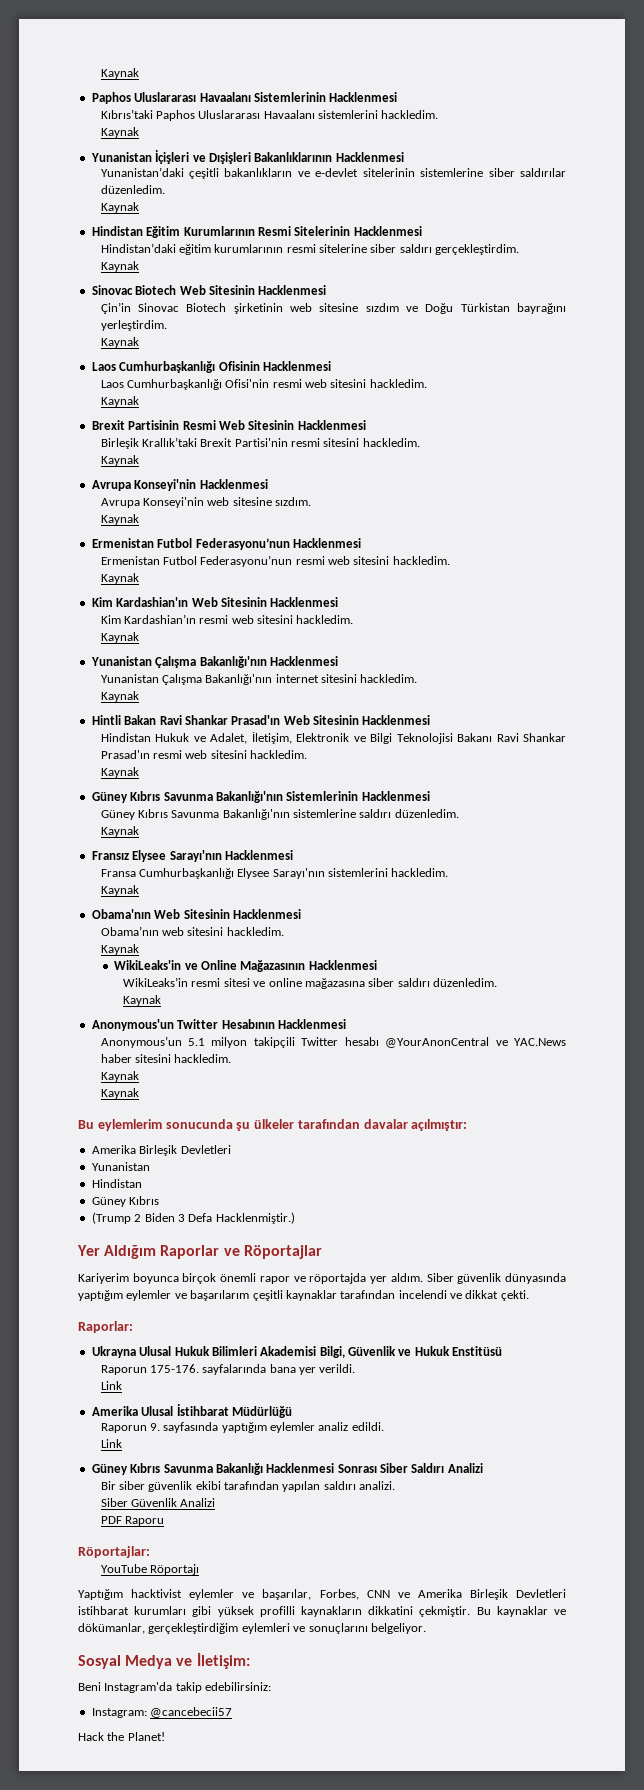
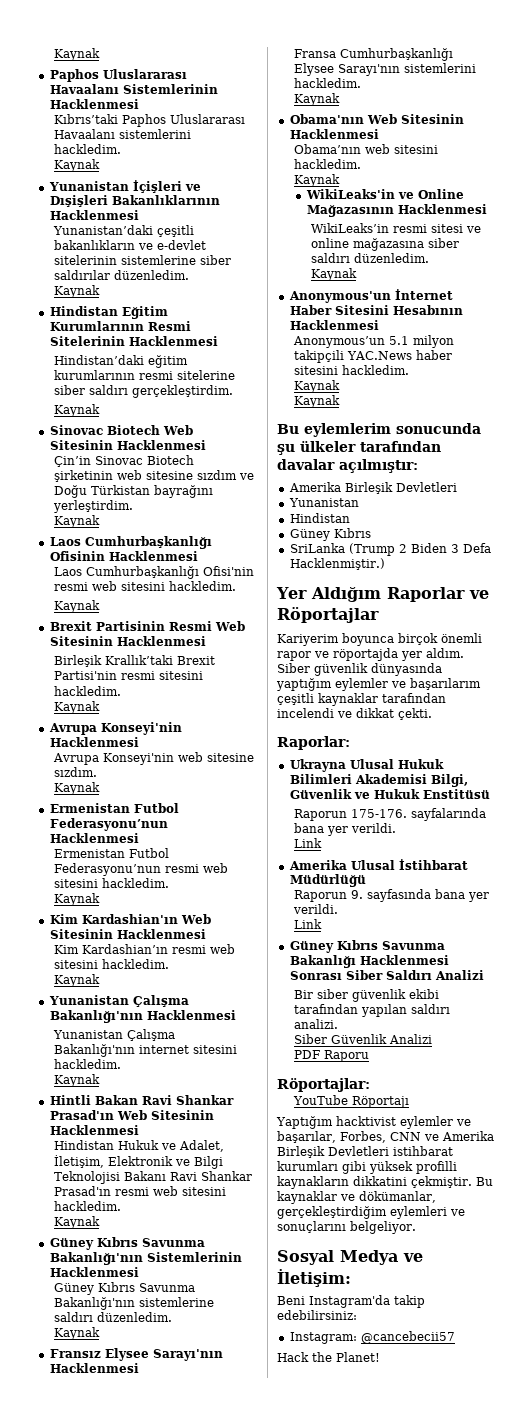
[177,1019,219,1029] Twitter -> [394,289,453,300] [289,305,389,315] İnternet Haber Sitesini
[301,1037,508,1048] Twitter hesabı @YourAnonCentral ve -> (344, 356) none
(160, 1200) none -> [289,543,345,553] SriLanka
[221,1422,384,1433] yaptığım eylemler analiz edildi. -> [434,889,489,902] [292,904,338,914] bana yer verildi.

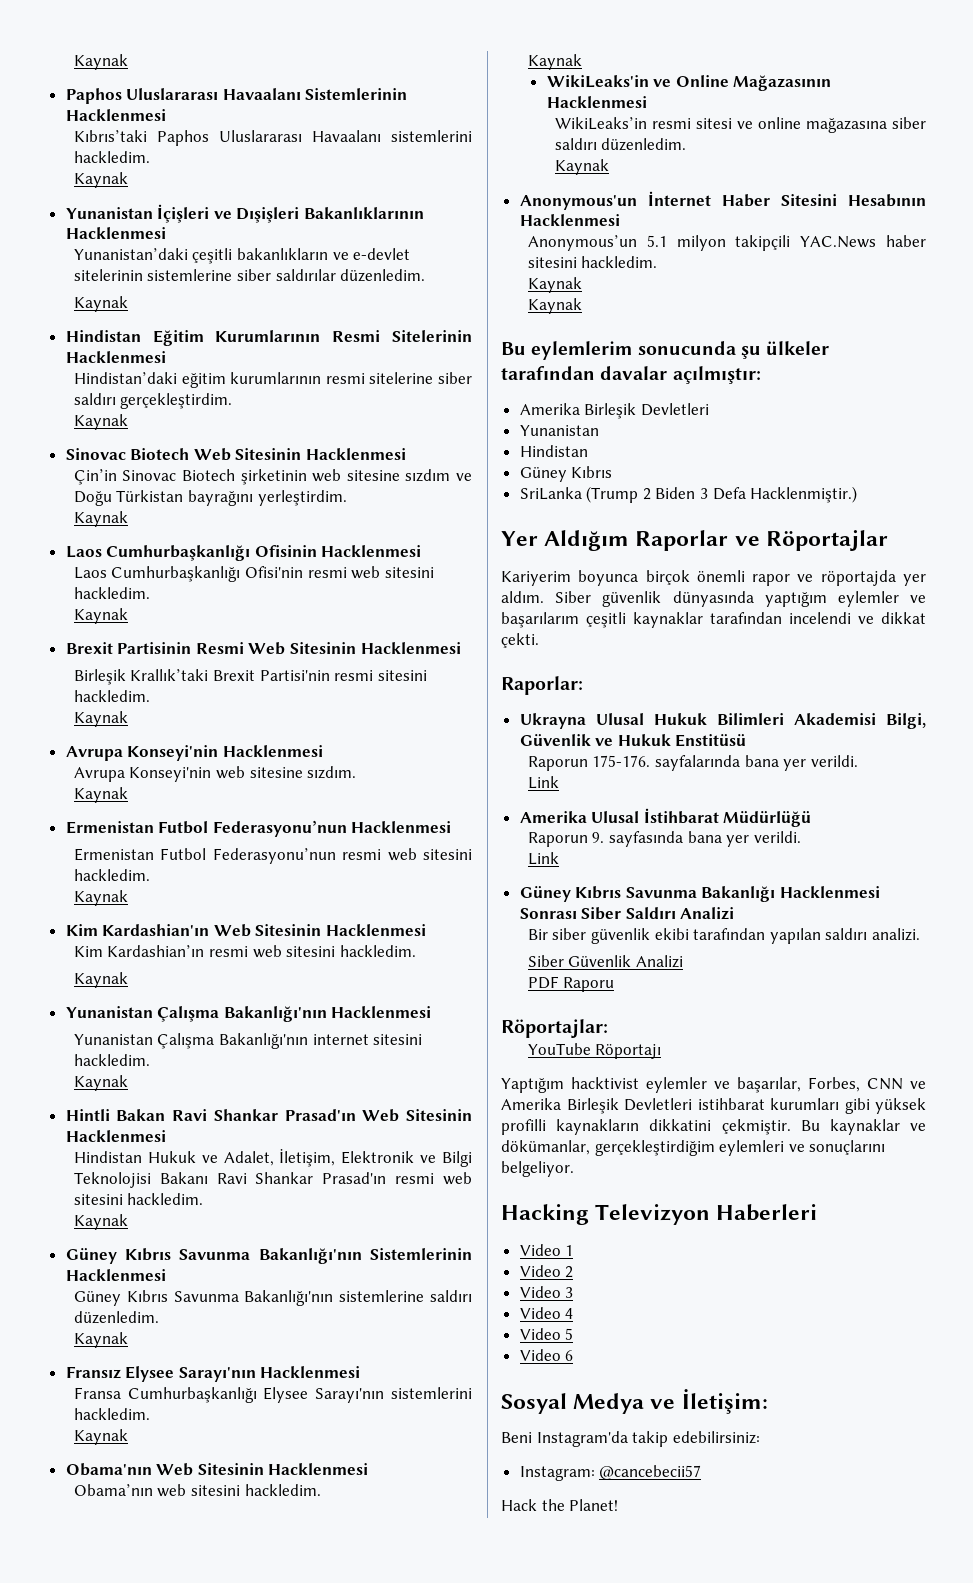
(416, 1227) none -> [501,1204,818,1225] [519,1244,574,1256] [519,1265,574,1278] [519,1286,574,1298] [519,1307,574,1319] [519,1328,574,1340] [519,1349,574,1361] // Hacking Televizyon Haberleri // Video 1 // Video 2 // Video 3 // Video 4 // Video 5 // Video 6

